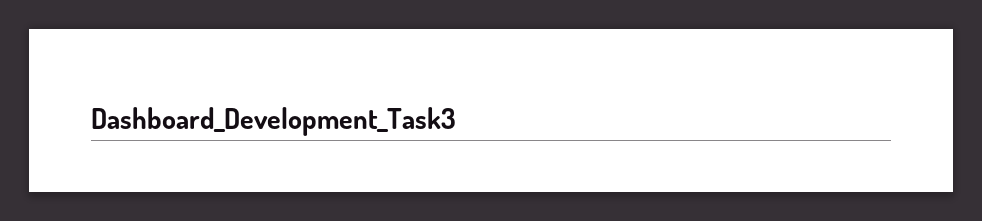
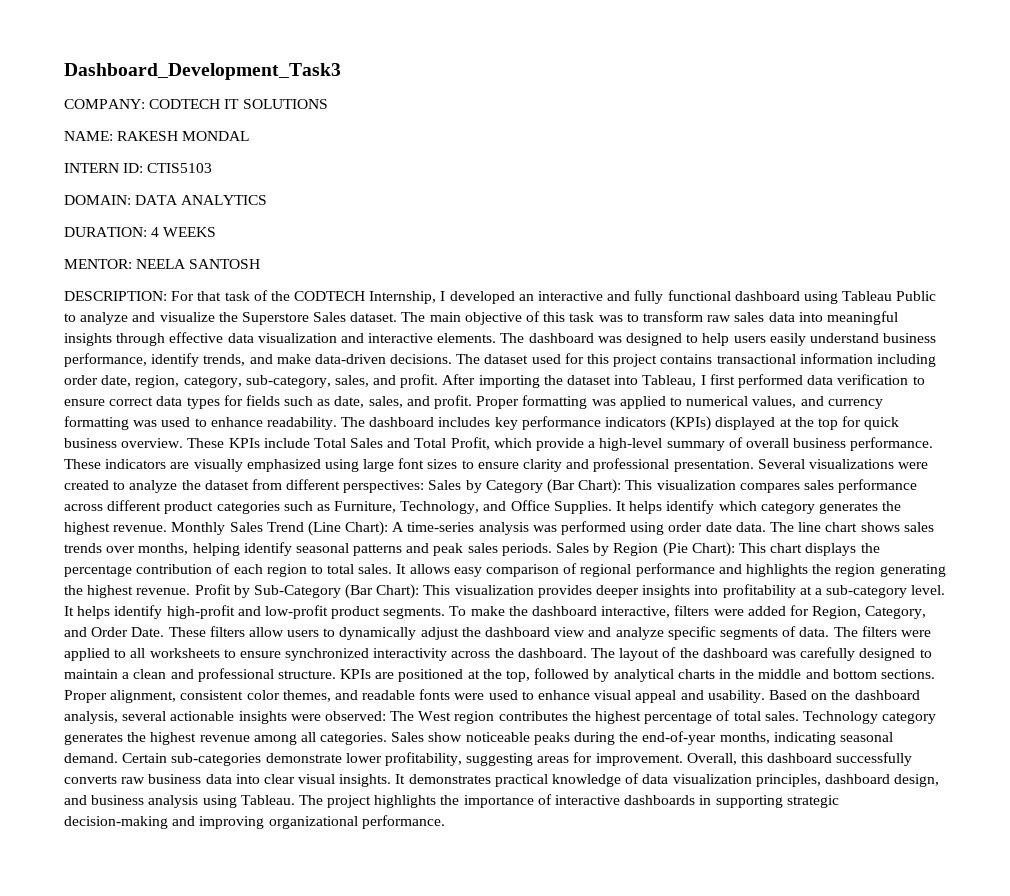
(456, 121) none -> [64,99,328,109] [64,131,250,141] [64,163,213,173] [64,195,268,205] [64,227,217,237] [64,259,261,269] [64,290,937,304] [64,311,898,325] [64,332,937,346] [64,353,936,367] [64,374,925,388] [64,395,883,409] [64,416,900,431] [64,437,934,451] [64,458,929,472] [64,479,918,494] [64,500,902,514] [64,521,934,536] [64,542,880,557] [64,563,946,577] [64,584,946,599] [64,605,927,619] [64,626,931,640] [64,647,932,661] [64,668,935,682] [64,689,920,703] [64,710,937,724] [64,731,893,745] [64,752,913,766] [64,773,940,787] [64,794,839,808] [64,815,445,829] // COMPANY: CODTECH IT SOLUTIONS // NAME: RAKESH MONDAL // INTERN ID: CTIS5103 // DOMAIN: DATA ANALYTICS // DURATION: 4 WEEKS // MENTOR: NEELA SANTOSH // DESCRIPTION: For that task of the CODTECH Internship, I developed an interactive and fully functional dashboard using Tableau Public to analyze and visualize the Superstore Sales dataset. The main objective of this task was to transform raw sales data into meaningful insights through effective data visualization and interactive elements. The dashboard was designed to help users easily understand business performance, identify trends, and make data-driven decisions. The dataset used for this project contains transactional information including order date, region, category, sub-category, sales, and profit. After importing the dataset into Tableau, I first performed data verification to ensure correct data types for fields such as date, sales, and profit. Proper formatting was applied to numerical values, and currency formatting was used to enhance readability. The dashboard includes key performance indicators (KPIs) displayed at the top for quick business overview. These KPIs include Total Sales and Total Profit, which provide a high-level summary of overall business performance. These indicators are visually emphasized using large font sizes to ensure clarity and professional presentation. Several visualizations were created to analyze the dataset from different perspectives: Sales by Category (Bar Chart): This visualization compares sales performance across different product categories such as Furniture, Technology, and Office Supplies. It helps identify which category generates the highest revenue. Monthly Sales Trend (Line Chart): A time-series analysis was performed using order date data. The line chart shows sales trends over months, helping identify seasonal patterns and peak sales periods. Sales by Region (Pie Chart): This chart displays the percentage contribution of each region to total sales. It allows easy comparison of regional performance and highlights the region generating the highest revenue. Profit by Sub-Category (Bar Chart): This visualization provides deeper insights into profitability at a sub-category level. It helps identify high-profit and low-profit product segments. To make the dashboard interactive, filters were added for Region, Category, and Order Date. These filters allow users to dynamically adjust the dashboard view and analyze specific segments of data. The filters were applied to all worksheets to ensure synchronized interactivity across the dashboard. The layout of the dashboard was carefully designed to maintain a clean and professional structure. KPIs are positioned at the top, followed by analytical charts in the middle and bottom sections. Proper alignment, consistent color themes, and readable fonts were used to enhance visual appeal and usability. Based on the dashboard analysis, several actionable insights were observed: The West region contributes the highest percentage of total sales. Technology category generates the highest revenue among all categories. Sales show noticeable peaks during the end-of-year months, indicating seasonal demand. Certain sub-categories demonstrate lower profitability, suggesting areas for improvement. Overall, this dashboard successfully converts raw business data into clear visual insights. It demonstrates practical knowledge of data visualization principles, dashboard design, and business analysis using Tableau. The project highlights the importance of interactive dashboards in supporting strategic decision-making and improving organizational performance.

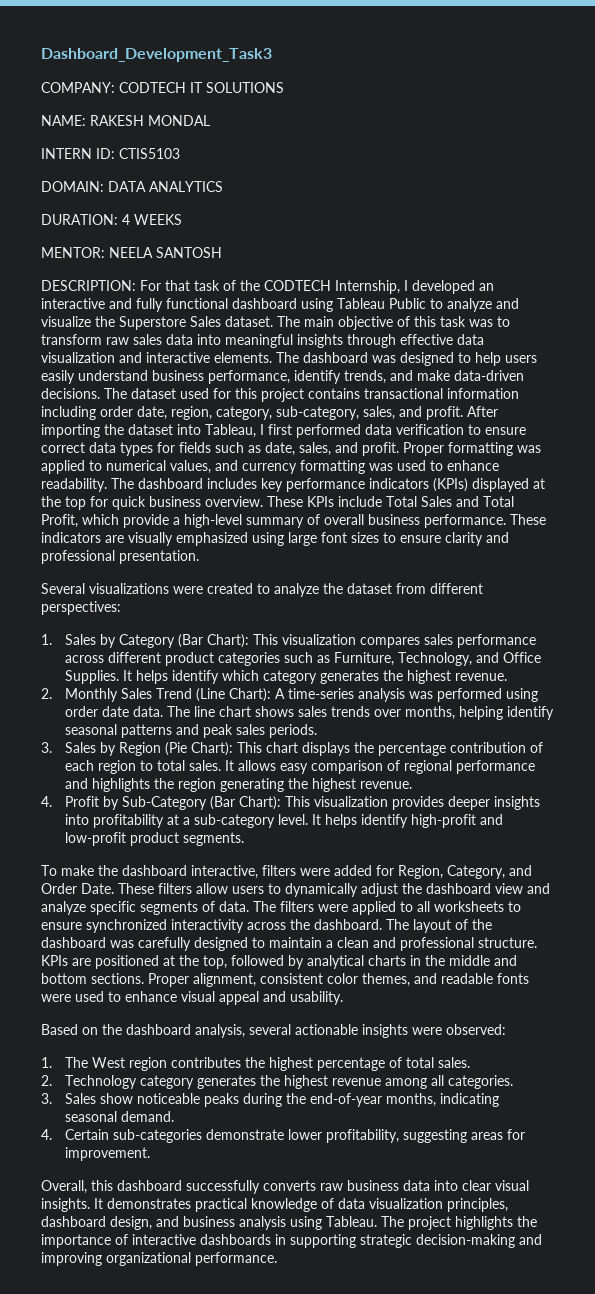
(754, 465) none -> (199, 557) //
(425, 486) none -> [41,634,52,645] // 1.
(168, 528) none -> [41,688,52,699] // 2.
(552, 549) none -> [41,742,52,753] // 3.
(191, 591) none -> [41,796,52,807] // 4.
(446, 613) none -> (245, 839) //
(765, 696) none -> (343, 998) //
(386, 716) none -> [41,1057,52,1068] // 1.
(799, 716) none -> [41,1075,52,1086] // 2.
(388, 738) none -> [41,1093,52,1104] // 3.
(118, 758) none -> [41,1129,52,1140] // 4.
(683, 759) none -> (151, 1154) //

